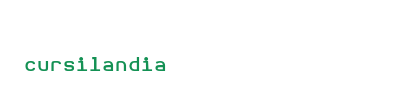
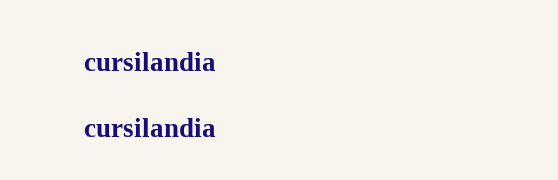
[24,57,167,71] cursilandia -> [84,52,216,71] [84,118,216,137] cursilandia // cursilandia

